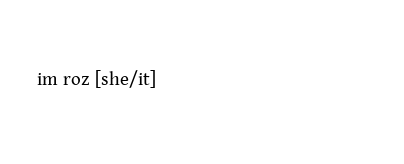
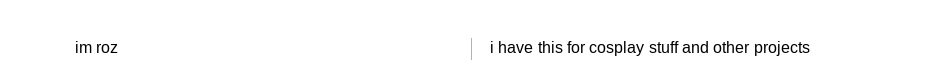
[94,70,156,88] [she/it] -> [490,41,810,56] // i have this for cosplay stuff and other projects

